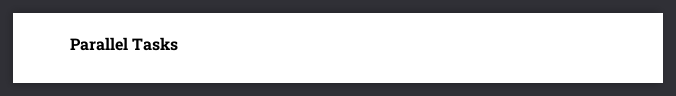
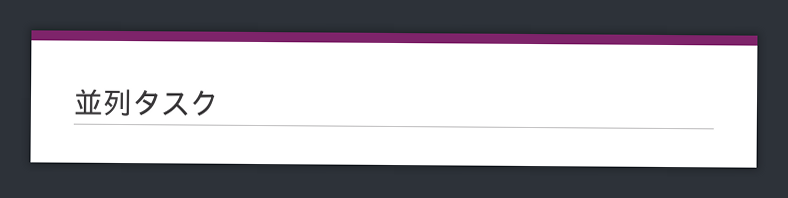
[70,37,179,51] Parallel Tasks -> [73,88,220,117] 並列タスク

